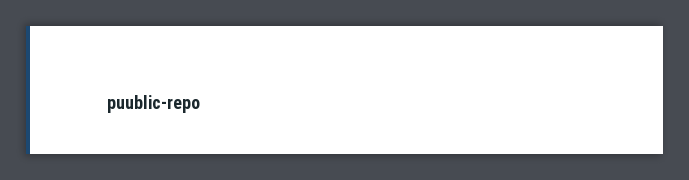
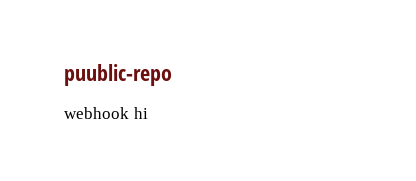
(200, 104) none -> [64,107,148,119] // webhook hi

